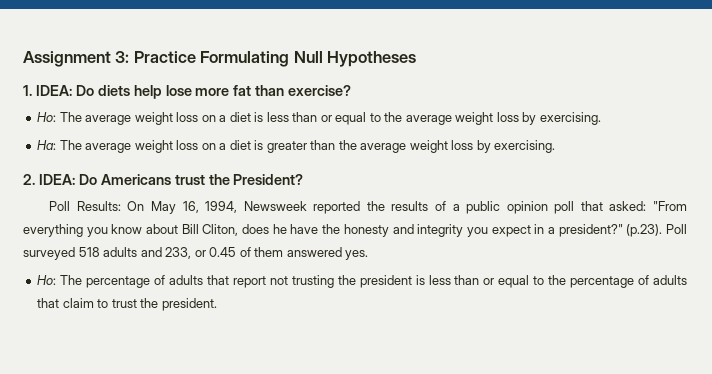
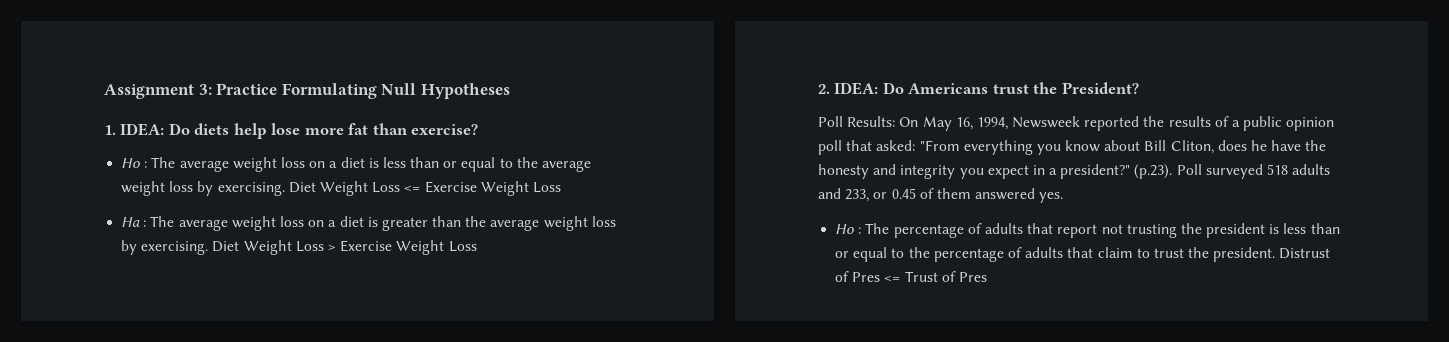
[37,112,57,122] Ho: -> [121,158,148,168] Ho :
[37,140,57,150] // Ha: -> [288,181,561,196] [121,217,147,227] Diet Weight Loss <= Exercise Weight Loss // Ha :
(556, 146) none -> [212,240,477,255] Diet Weight Loss > Exercise Weight Loss
[37,275,57,285] Ho: -> [835,224,862,234] Ho :
(217, 304) none -> [1279,248,1331,259] [835,271,987,282] Distrust of Pres <= Trust of Pres

